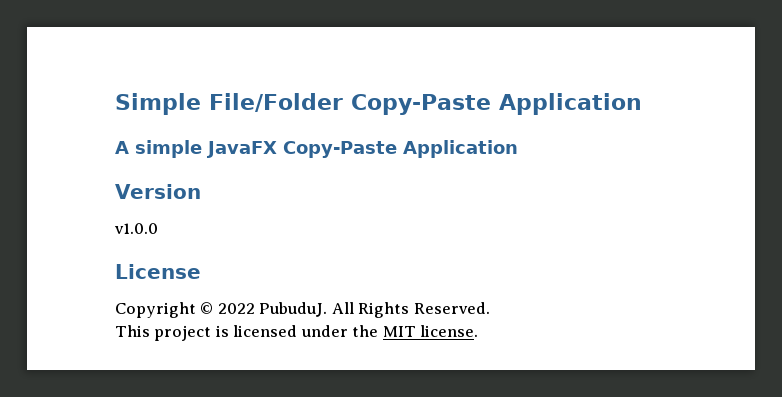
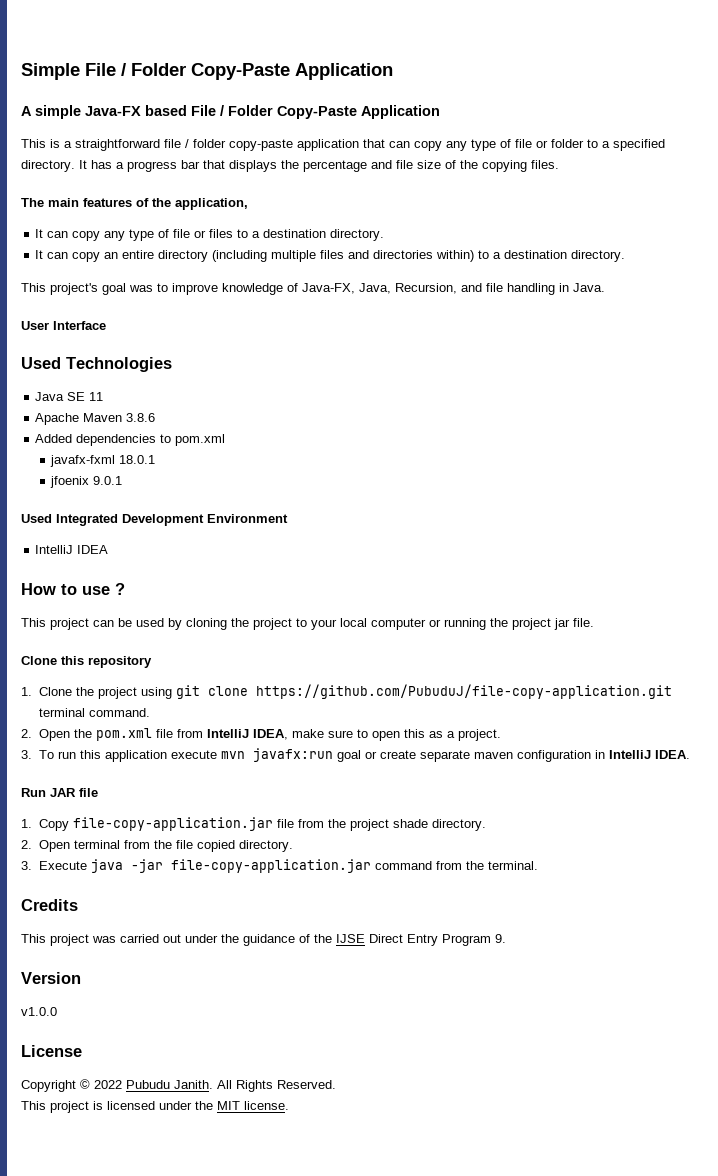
[209,93,343,112] File/Folder -> [85,63,186,76] File / Folder
[206,140,518,158] JavaFX Copy-Paste Application -> [85,105,440,119] [21,139,665,151] [21,160,559,172] [21,198,248,210] [35,229,385,241] [35,250,626,262] [21,283,605,295] [21,321,106,330] [21,357,172,372] [35,392,104,401] [35,413,156,425] [35,434,226,446] [50,455,156,467] [50,476,123,488] [21,514,288,526] [35,545,109,554] [21,583,125,595] [21,618,594,630] [21,656,152,668] [21,684,672,699] [38,708,150,717] [21,728,501,741] [21,748,690,762] [21,788,98,797] [21,817,486,831] [21,840,293,852] [21,859,538,873] [21,899,78,911] [21,934,506,946] Java-FX based File / Folder Copy-Paste Application // This is a straightforward file / folder copy-paste application that can copy any type of file or folder to a specified directory. It has a progress bar that displays the percentage and file size of the copying files. // The main features of the application, // It can copy any type of file or files to a destination directory. // It can copy an entire directory (including multiple files and directories within) to a destination directory. // This project's goal was to improve knowledge of Java-FX, Java, Recursion, and file handling in Java. // User Interface // Used Technologies // Java SE 11 // Apache Maven 3.8.6 // Added dependencies to pom.xml // javafx-fxml 18.0.1 // jfoenix 9.0.1 // Used Integrated Development Environment // IntelliJ IDEA // How to use ? // This project can be used by cloning the project to your local computer or running the project jar file. // Clone this repository // 1. Clone the project using git clone https://github.com/PubuduJ/file-copy-application.git terminal command. // 2. Open the pom.xml file from IntelliJ IDEA, make sure to open this as a project. // 3. To run this application execute mvn javafx:run goal or create separate maven configuration in IntelliJ IDEA. // Run JAR file // 1. Copy file-copy-application.jar file from the project shade directory. // 2. Open terminal from the file copied directory. // 3. Execute java -jar file-copy-application.jar command from the terminal. // Credits // This project was carried out under the guidance of the IJSE Direct Entry Program 9.
[259,302,328,317] PubuduJ. -> [126,1080,213,1089] Pubudu Janith.

